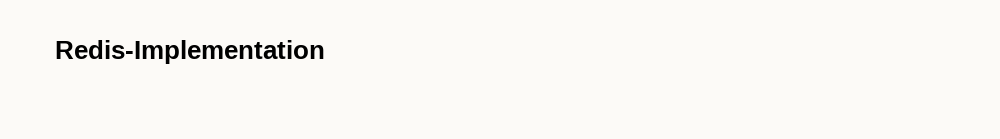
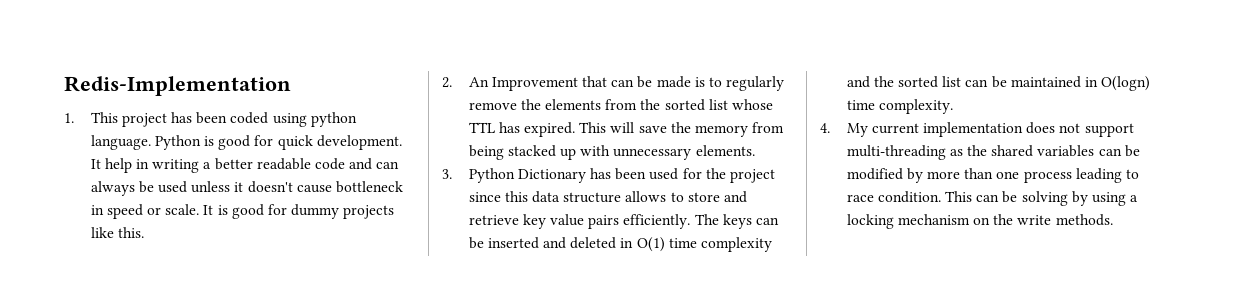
(325, 52) none -> [64,112,357,127] [90,135,402,150] [90,158,400,173] [90,181,403,196] [90,204,395,219] [90,227,144,238] [442,76,785,91] [468,99,773,111] [468,122,785,137] [468,145,755,160] [442,168,775,183] [468,191,747,203] [468,214,779,229] [468,237,772,252] [846,76,1151,91] [846,99,953,114] [820,122,1134,137] [846,145,1140,160] [846,168,1139,183] [846,191,1139,206] [846,214,1113,229] // 1. This project has been coded using python language. Python is good for quick development. It help in writing a better readable code and can always be used unless it doesn't cause bottleneck in speed or scale. It is good for dummy projects like this. // 2. An Improvement that can be made is to regularly remove the elements from the sorted list whose TTL has expired. This will save the memory from being stacked up with unnecessary elements. // 3. Python Dictionary has been used for the project since this data structure allows to store and retrieve key value pairs efficiently. The keys can be inserted and deleted in O(1) time complexity and the sorted list can be maintained in O(logn) time complexity. // 4. My current implementation does not support multi-threading as the shared variables can be modified by more than one process leading to race condition. This can be solving by using a locking mechanism on the write methods.

